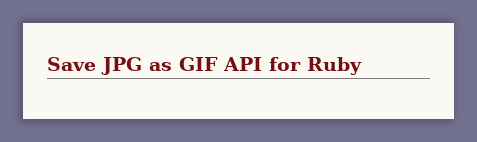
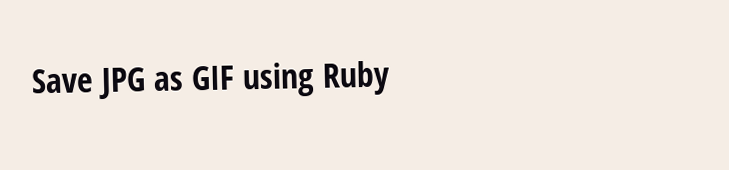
[223,57,301,71] API for -> [242,61,316,98] using

